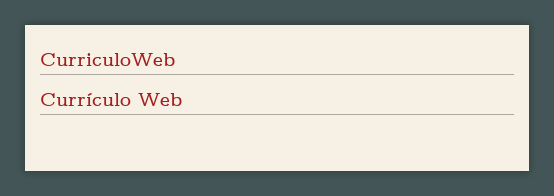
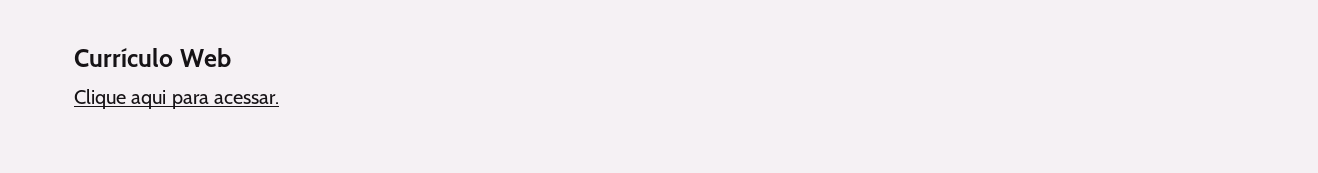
[40,53,175,66] CurriculoWeb // -> (74, 57) none
(182, 99) none -> [74,89,280,109] // Clique aqui para acessar.

